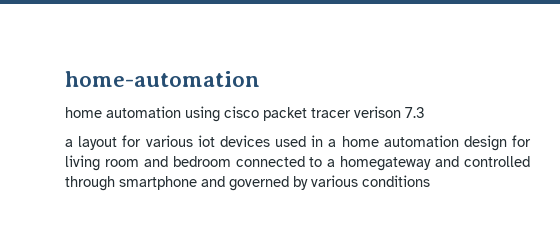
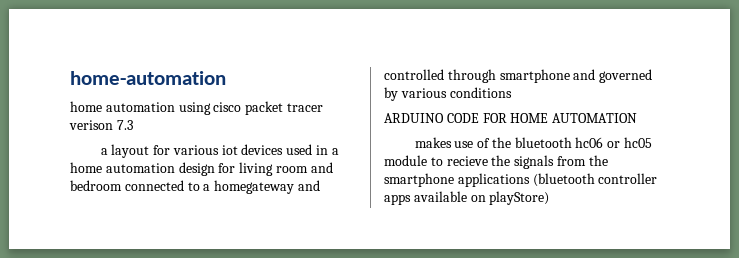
(430, 181) none -> [384,113,638,123] [414,137,653,148] [384,155,608,169] [384,173,658,187] [384,191,550,205] // ARDUINO CODE FOR HOME AUTOMATION // makes use of the bluetooth hc06 or hc05 module to recieve the signals from the smartphone applications (bluetooth controller apps available on playStore)

